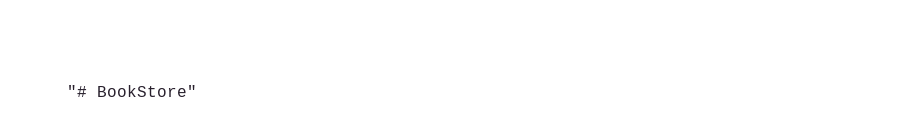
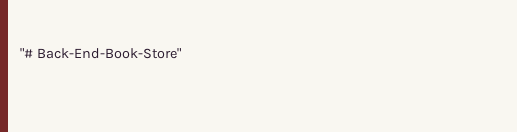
[97,85,197,97] BookStore" -> [36,48,181,59] Back-End-Book-Store"

